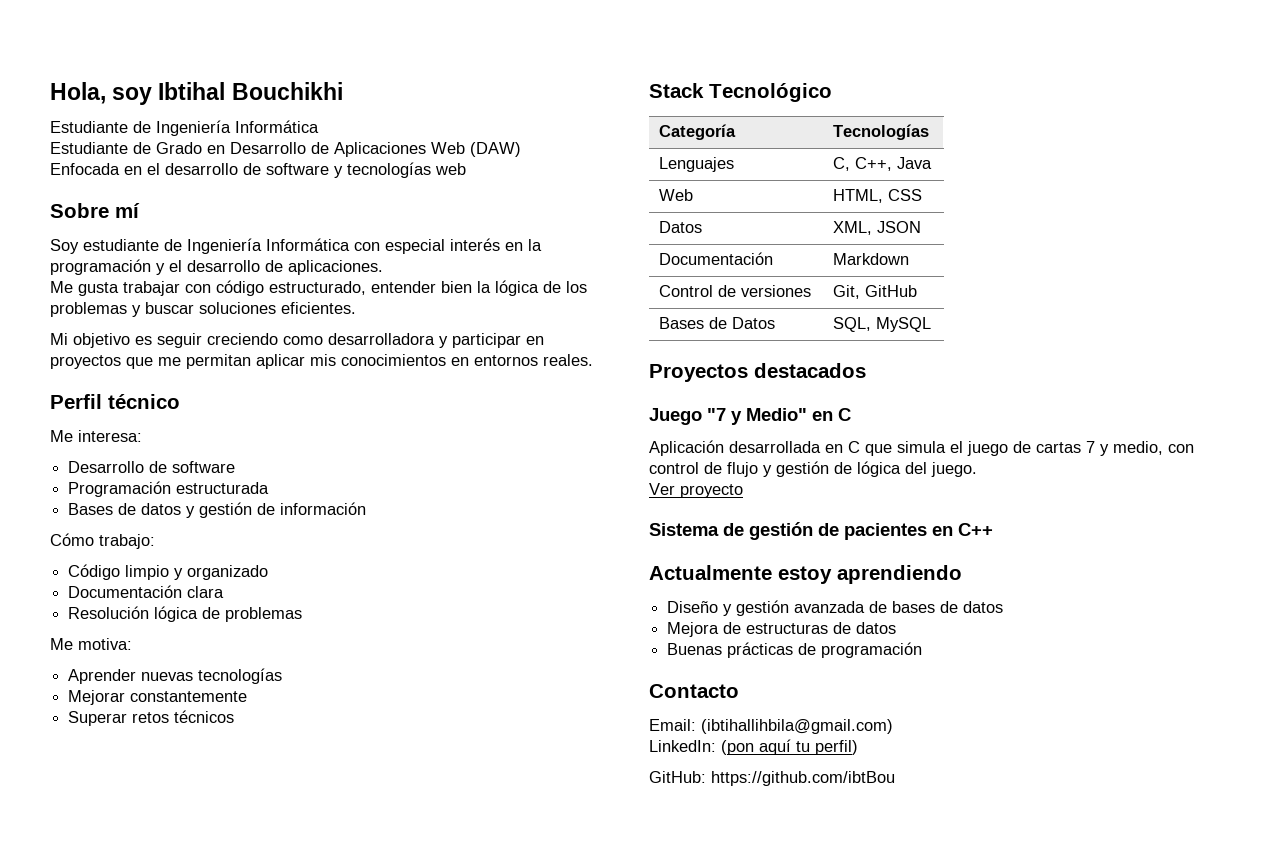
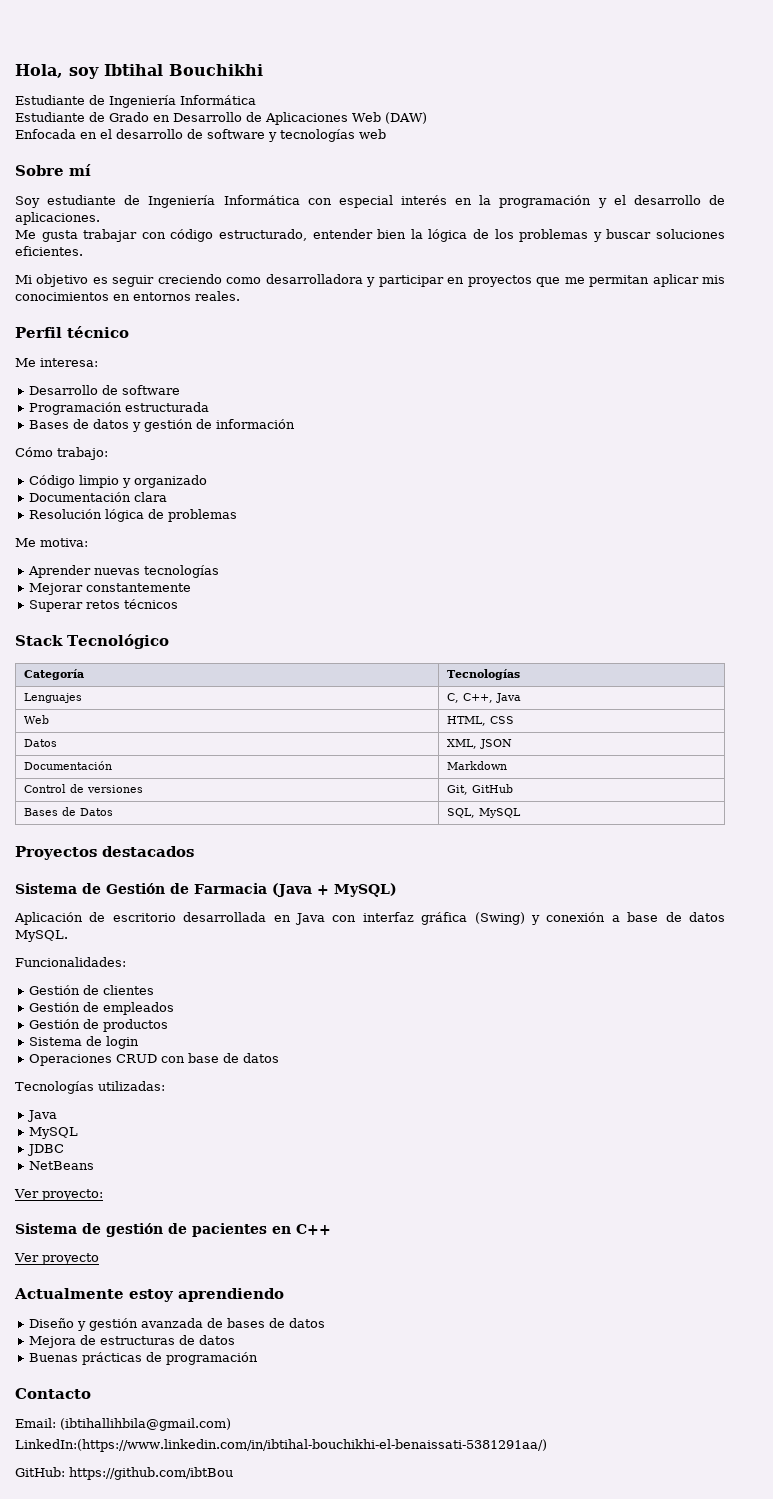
[649,408,851,425] [649,440,1194,456] [649,461,977,477] [649,483,743,498] Juego "7 y Medio" en C // Aplicación desarrollada en C que simula el juego de cartas 7 y medio, con control de flujo y gestión de lógica del juego. // Ver proyecto -> [15,883,397,897] [14,912,725,925] [15,930,68,942] [15,957,126,967] [28,985,154,995] [28,1002,174,1015] [28,1019,168,1032] [28,1036,139,1049] [28,1053,279,1066] [15,1081,165,1094] [26,1110,57,1122] [28,1127,78,1139] [26,1144,64,1156] [28,1161,94,1170] [14,1189,103,1201] Sistema de Gestión de Farmacia (Java + MySQL) // Aplicación de escritorio desarrollada en Java con interfaz gráfica (Swing) y conexión a base de datos MySQL. // Funcionalidades: // Gestión de clientes // Gestión de empleados // Gestión de productos // Sistema de login // Operaciones CRUD con base de datos // Tecnologías utilizadas: // Java // MySQL // JDBC // NetBeans // Ver proyecto:
(993, 529) none -> [14,1253,99,1265] // Ver proyecto
[649,739,858,755] LinkedIn: (pon aquí tu perfil) -> [15,1439,547,1452] LinkedIn:(https://www.linkedin.com/in/ibtihal-bouchikhi-el-benaissati-5381291aa/)

